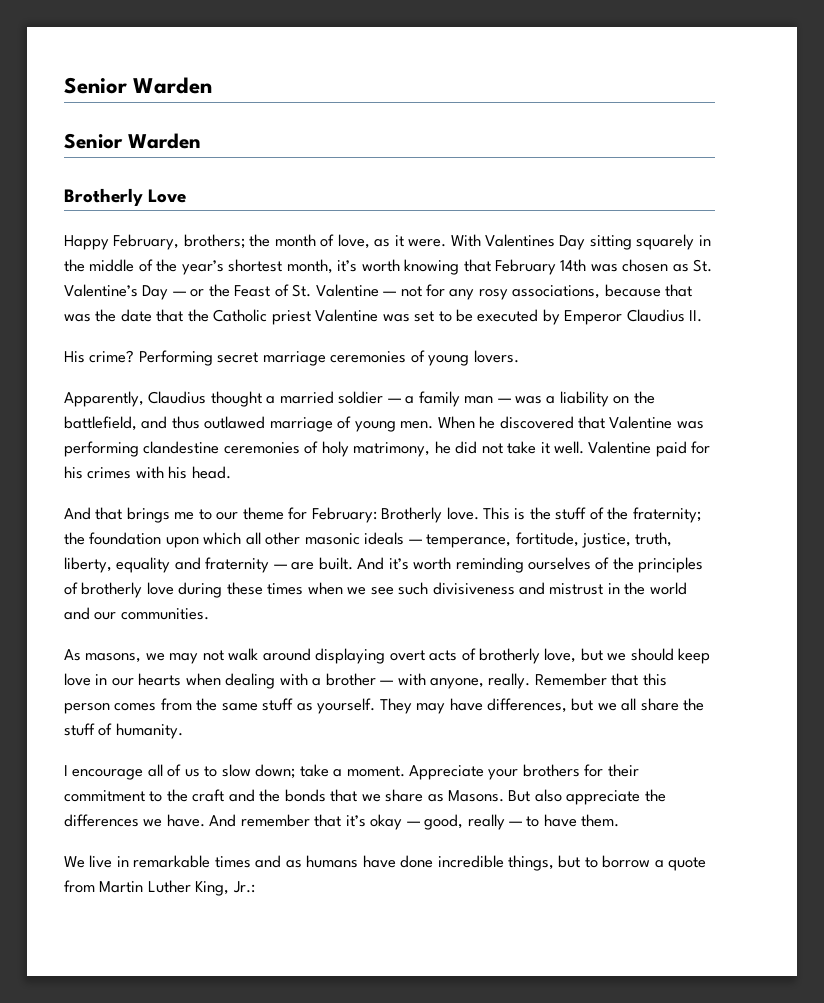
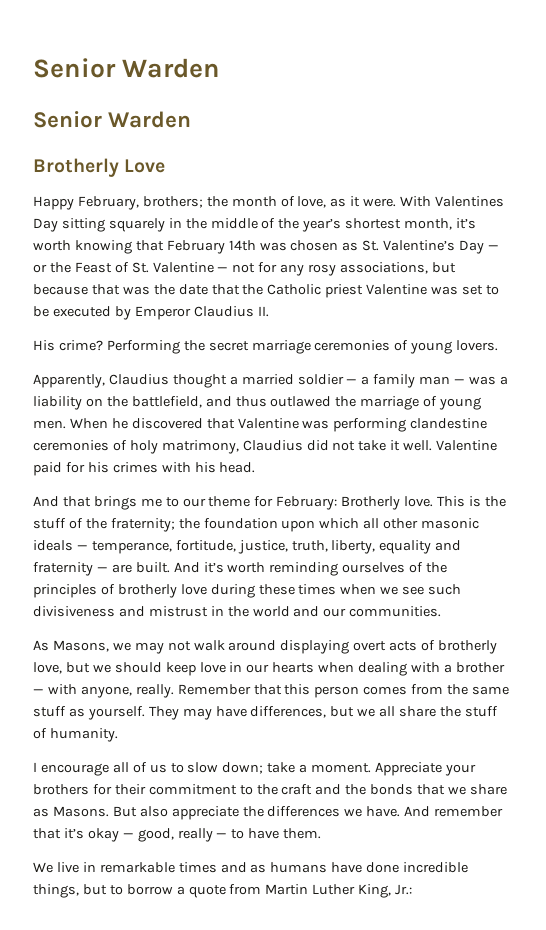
(601, 292) none -> [431,262,456,273] but
(213, 358) none -> [183,340,205,351] the
(266, 422) none -> [335,396,357,407] the
[434,441,451,454] he -> [242,440,303,451] Claudius
[85,653,142,663] masons, -> [52,640,109,652] Masons,

